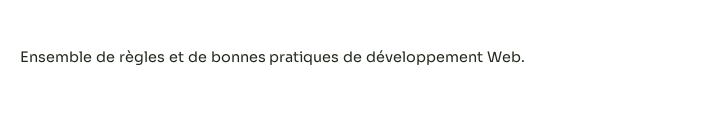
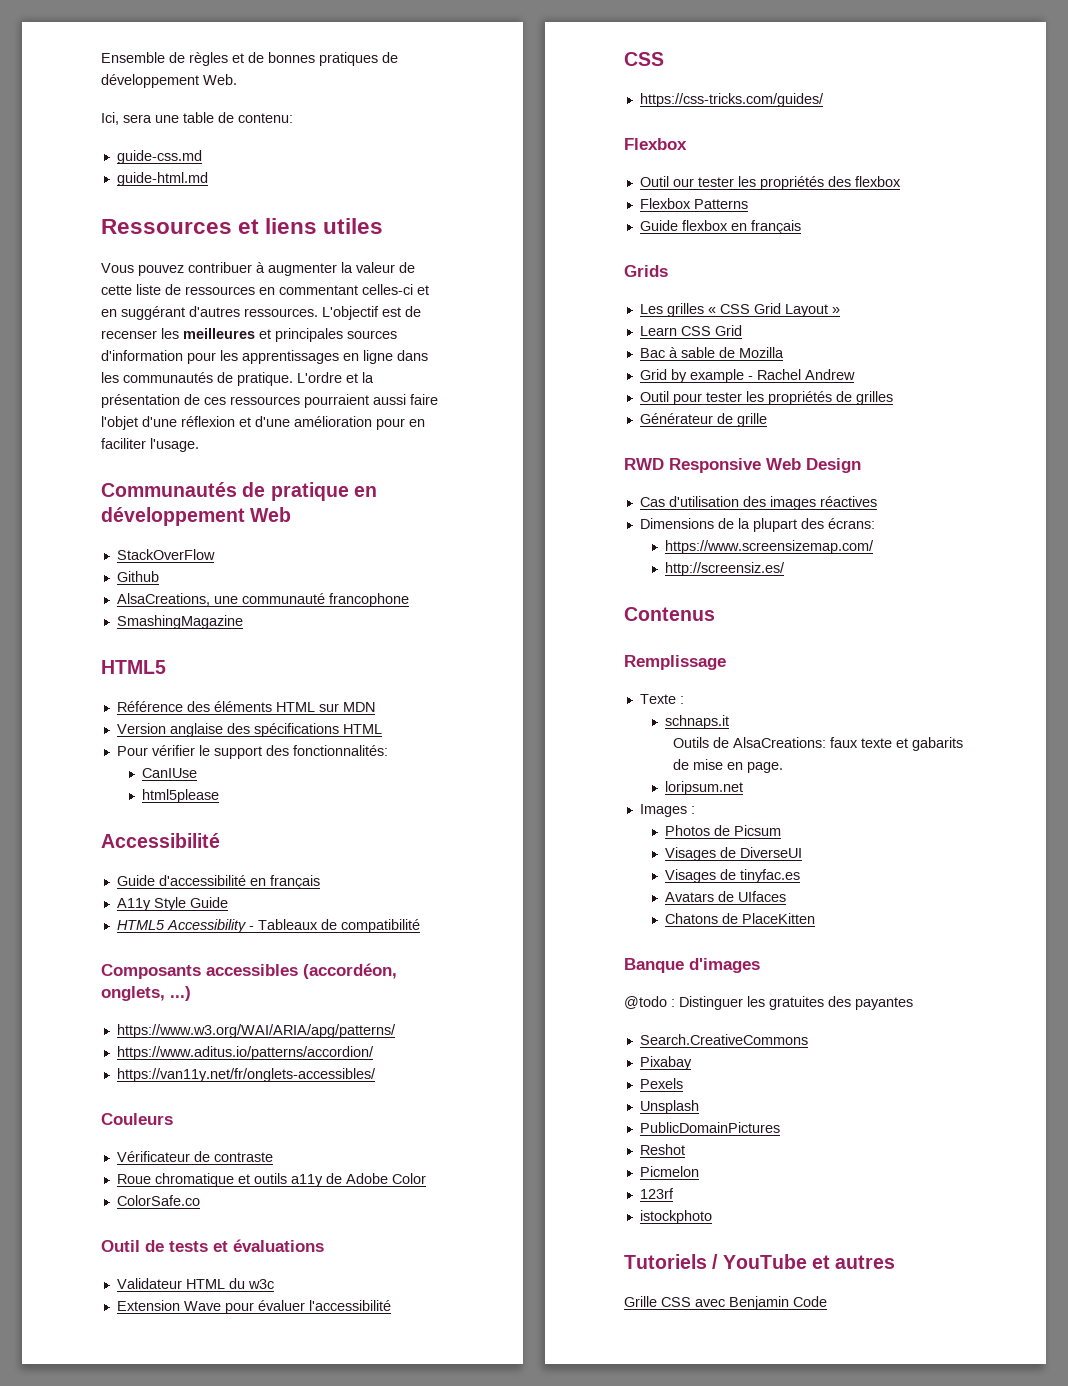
(526, 57) none -> [101,112,293,125] [116,150,202,164] [116,172,208,186] [101,218,384,234] [101,262,415,276] [101,284,429,295] [101,306,421,320] [101,328,397,342] [101,350,428,364] [101,372,374,386] [101,394,438,408] [101,416,425,430] [101,438,199,452] [101,482,377,501] [101,507,292,526] [116,549,215,560] [116,571,159,582] [116,593,409,607] [116,615,243,629] [101,660,166,674] [116,701,375,712] [116,723,382,737] [116,745,388,759] [141,768,197,778] [141,789,219,803] [101,833,220,848] [116,875,320,889] [116,897,228,911] [116,919,420,933] [101,963,397,979] [101,986,191,1001] [116,1024,396,1038] [116,1046,374,1060] [116,1068,376,1082] [101,1113,173,1125] [116,1151,273,1162] [116,1173,426,1187] [116,1195,200,1206] [101,1239,324,1252] [116,1278,274,1289] [116,1300,391,1314] [624,52,664,66] [639,93,824,107] [624,138,687,150] [639,176,901,190] [639,198,748,209] [639,220,801,234] [624,265,668,277] [639,303,840,317] [639,325,742,336] [639,347,784,358] [639,369,855,383] [639,391,893,405] [639,413,767,427] [624,458,861,473] [639,496,877,510] [639,518,875,532] [664,540,874,554] [664,562,785,576] [624,607,715,621] [624,655,726,670] [639,694,684,704] [664,715,729,729] [673,737,964,751] [673,759,784,773] [664,781,743,795] [639,804,695,817] [664,825,781,836] [664,847,802,861] [664,869,800,883] [664,891,786,902] [664,913,815,924] [624,958,760,973] [624,996,913,1010] [639,1034,808,1045] [639,1056,692,1070] [639,1078,683,1089] [639,1100,699,1114] [639,1122,780,1133] [639,1144,685,1155] [639,1166,699,1177] [639,1188,674,1199] [639,1210,712,1224] [624,1254,896,1269] [624,1296,827,1310] // Ici, sera une table de contenu: // guide-css.md // guide-html.md // Ressources et liens utiles // Vous pouvez contribuer à augmenter la valeur de cette liste de ressources en commentant celles-ci et en suggérant d'autres ressources. L'objectif est de recenser les meilleures et principales sources d'information pour les apprentissages en ligne dans les communautés de pratique. L'ordre et la présentation de ces ressources pourraient aussi faire l'objet d'une réflexion et d'une amélioration pour en faciliter l'usage. // Communautés de pratique en développement Web // StackOverFlow // Github // AlsaCreations, une communauté francophone // SmashingMagazine // HTML5 // Référence des éléments HTML sur MDN // Version anglaise des spécifications HTML // Pour vérifier le support des fonctionnalités: // CanIUse // html5please // Accessibilité // Guide d'accessibilité en français // A11y Style Guide // HTML5 Accessibility - Tableaux de compatibilité // Composants accessibles (accordéon, onglets, ...) // https://www.w3.org/WAI/ARIA/apg/patterns/ // https://www.aditus.io/patterns/accordion/ // https://van11y.net/fr/onglets-accessibles/ // Couleurs // Vérificateur de contraste // Roue chromatique et outils a11y de Adobe Color // ColorSafe.co // Outil de tests et évaluations // Validateur HTML du w3c // Extension Wave pour évaluer l'accessibilité // CSS // https://css-tricks.com/guides/ // Flexbox // Outil our tester les propriétés des flexbox // Flexbox Patterns // Guide flexbox en français // Grids // Les grilles « CSS Grid Layout » // Learn CSS Grid // Bac à sable de Mozilla // Grid by example - Rachel Andrew // Outil pour tester les propriétés de grilles // Générateur de grille // RWD Responsive Web Design // Cas d'utilisation des images réactives // Dimensions de la plupart des écrans: // https://www.screensizemap.com/ // http://screensiz.es/ // Contenus // Remplissage // Texte : // schnaps.it // Outils de AlsaCreations: faux texte et gabarits de mise en page. // loripsum.net // Images : // Photos de Picsum // Visages de DiverseUI // Visages de tinyfac.es // Avatars de UIfaces // Chatons de PlaceKitten // Banque d'images // @todo : Distinguer les gratuites des payantes // Search.CreativeCommons // Pixabay // Pexels // Unsplash // PublicDomainPictures // Reshot // Picmelon // 123rf // istockphoto // Tutoriels / YouTube et autres // Grille CSS avec Benjamin Code

